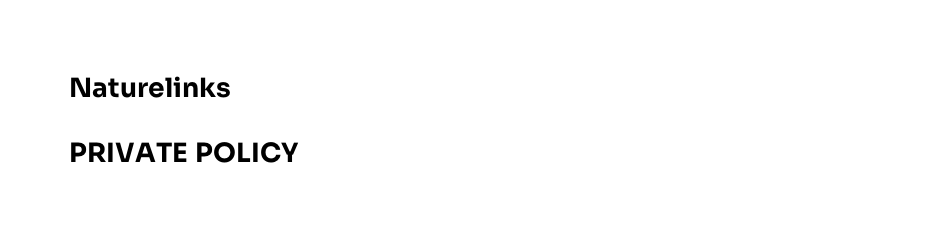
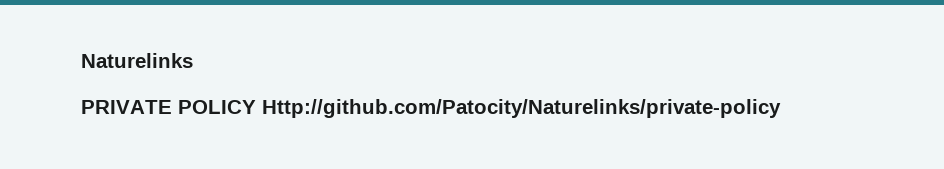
(300, 152) none -> [262,99,781,118] Http://github.com/Patocity/Naturelinks/private-policy

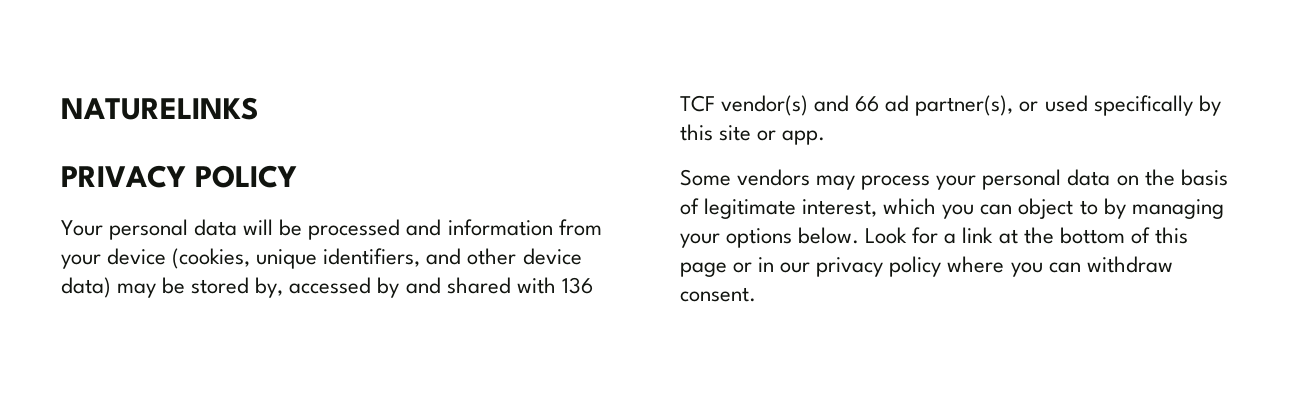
[81,53,193,68] [81,100,172,114] Naturelinks // PRIVATE -> [61,97,259,120] [61,165,186,188] NATURELINKS // PRIVACY
[262,99,781,118] Http://github.com/Patocity/Naturelinks/private-policy -> [61,219,602,240] [61,248,582,269] [61,277,593,298] [680,95,1221,116] [680,124,826,145] [680,169,1228,190] [680,198,1224,219] [680,227,1188,248] [680,256,1173,277] [680,287,756,302] // Your personal data will be processed and information from your device (cookies, unique identifiers, and other device data) may be stored by, accessed by and shared with 136 TCF vendor(s) and 66 ad partner(s), or used specifically by this site or app. // Some vendors may process your personal data on the basis of legitimate interest, which you can object to by managing your options below. Look for a link at the bottom of this page or in our privacy policy where you can withdraw consent.

